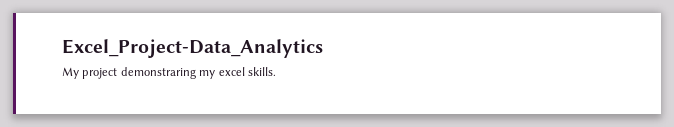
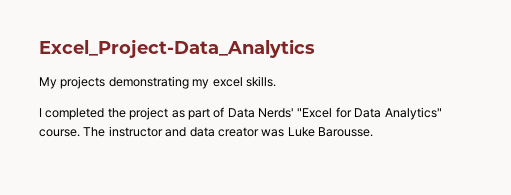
[82,67,196,79] project demonstraring -> [60,76,189,89] projects demonstrating
(276, 71) none -> [39,107,442,120] [39,126,373,137] // I completed the project as part of Data Nerds' "Excel for Data Analytics" course. The instructor and data creator was Luke Barousse.

